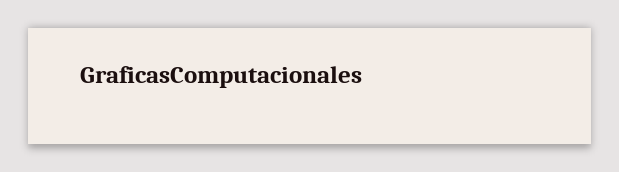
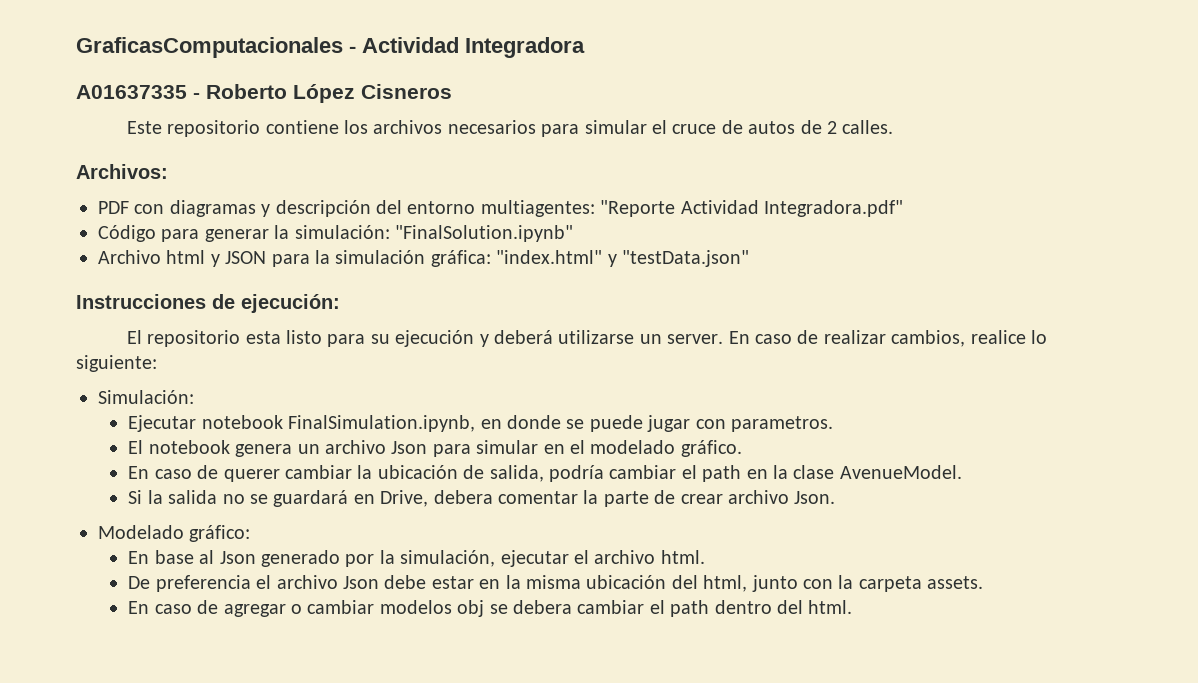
(362, 77) none -> [349,37,585,58] [76,84,452,103] [126,120,894,137] [76,164,168,179] [98,200,903,217] [98,225,573,242] [98,250,749,267] [76,294,340,313] [126,330,1047,347] [76,355,157,372] [98,390,194,404] [128,415,833,432] [128,440,742,457] [128,465,962,482] [128,490,836,507] [98,525,251,542] [128,550,705,567] [128,575,984,592] [128,600,853,617] - Actividad Integradora // A01637335 - Roberto López Cisneros // Este repositorio contiene los archivos necesarios para simular el cruce de autos de 2 calles. // Archivos: // PDF con diagramas y descripción del entorno multiagentes: "Reporte Actividad Integradora.pdf" // Código para generar la simulación: "FinalSolution.ipynb" // Archivo html y JSON para la simulación gráfica: "index.html" y "testData.json" // Instrucciones de ejecución: // El repositorio esta listo para su ejecución y deberá utilizarse un server. En caso de realizar cambios, realice lo siguiente: // Simulación: // Ejecutar notebook FinalSimulation.ipynb, en donde se puede jugar con parametros. // El notebook genera un archivo Json para simular en el modelado gráfico. // En caso de querer cambiar la ubicación de salida, podría cambiar el path en la clase AvenueModel. // Si la salida no se guardará en Drive, debera comentar la parte de crear archivo Json. // Modelado gráfico: // En base al Json generado por la simulación, ejecutar el archivo html. // De preferencia el archivo Json debe estar en la misma ubicación del html, junto con la carpeta assets. // En caso de agregar o cambiar modelos obj se debera cambiar el path dentro del html.

